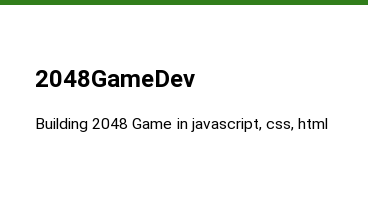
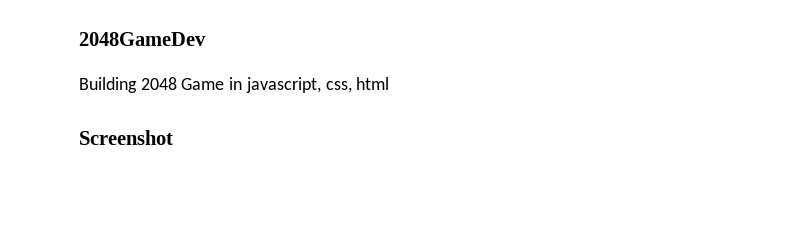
(329, 123) none -> [79,130,173,145] // Screenshot

